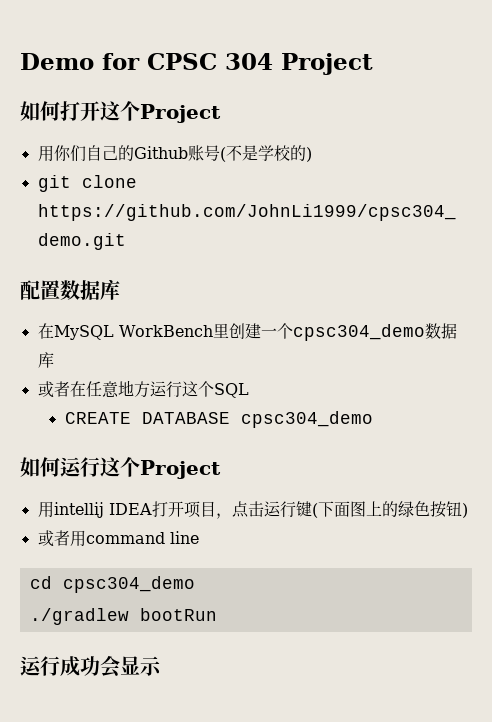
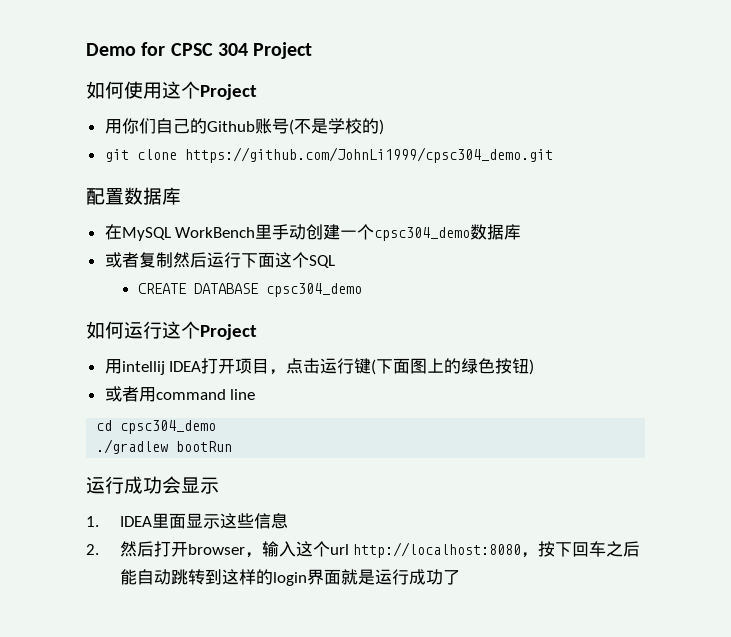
[60,101,100,121] 打开 -> [124,81,162,99] 使用
(229, 330) none -> [272,224,307,240] 手动
[69,380,182,398] 在任意地方运行 -> [138,252,275,268] 复制然后运行下面
(162, 666) none -> [86,513,288,529] [86,541,641,558] [119,569,460,586] // 1. IDEA里面显示这些信息 // 2.然后打开browser，输入这个url http://localhost:8080，按下回车之后能自动跳转到这样的login界面就是运行成功了

